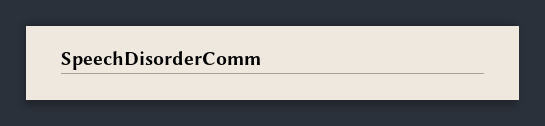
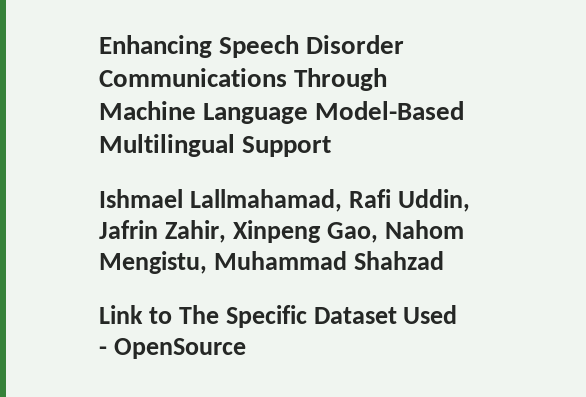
[61,51,261,70] SpeechDisorderComm -> [99,35,405,58] [99,68,388,91] [99,101,465,124] [99,134,332,157] [99,189,470,212] [99,220,464,243] [99,251,444,274] [99,305,458,328] [99,338,246,359] Enhancing Speech Disorder Communications Through Machine Language Model-Based Multilingual Support // Ishmael Lallmahamad, Rafi Uddin, Jafrin Zahir, Xinpeng Gao, Nahom Mengistu, Muhammad Shahzad // Link to The Specific Dataset Used - OpenSource

